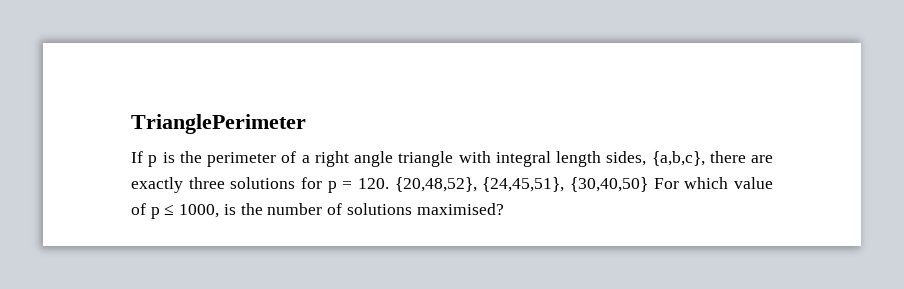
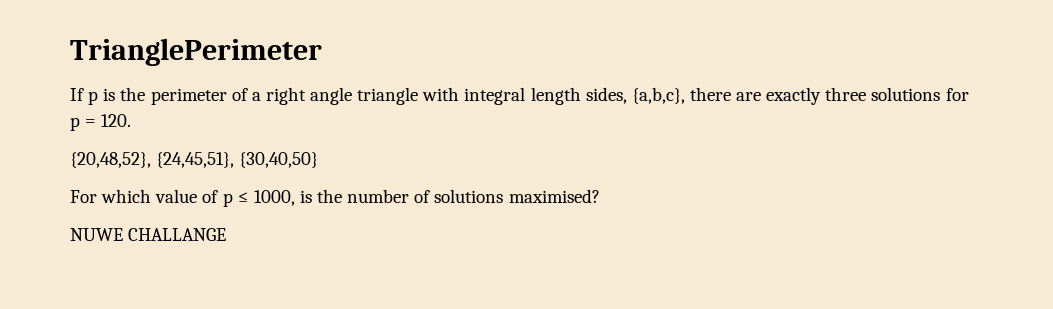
(389, 183) none -> (132, 120) //
(648, 184) none -> (319, 160) //
(504, 209) none -> [70,228,227,241] // NUWE CHALLANGE

